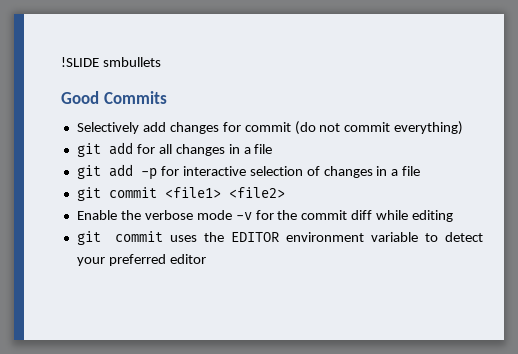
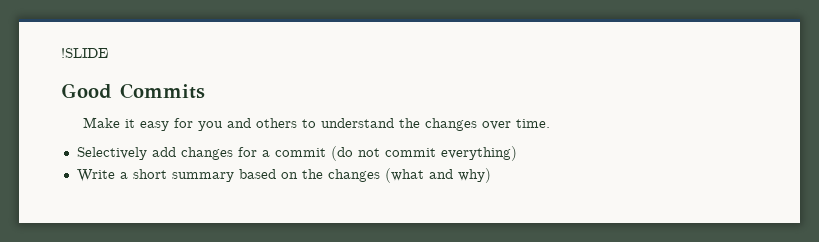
[102,57,161,67] smbullets -> (108, 53) none
(167, 97) none -> [82,117,550,131] // Make it easy for you and others to understand the changes over time.
(241, 127) none -> [261,150,270,157] a
[76,142,273,157] [76,164,421,180] [76,187,285,201] [76,210,454,222] [76,231,484,245] [76,254,206,266] git add for all changes in a file // git add -p for interactive selection of changes in a file // git commit <file1> <file2> // Enable the verbose mode -v for the commit diff while editing // git commit uses the EDITOR environment variable to detect your preferred editor -> [76,168,491,183] Write a short summary based on the changes (what and why)

